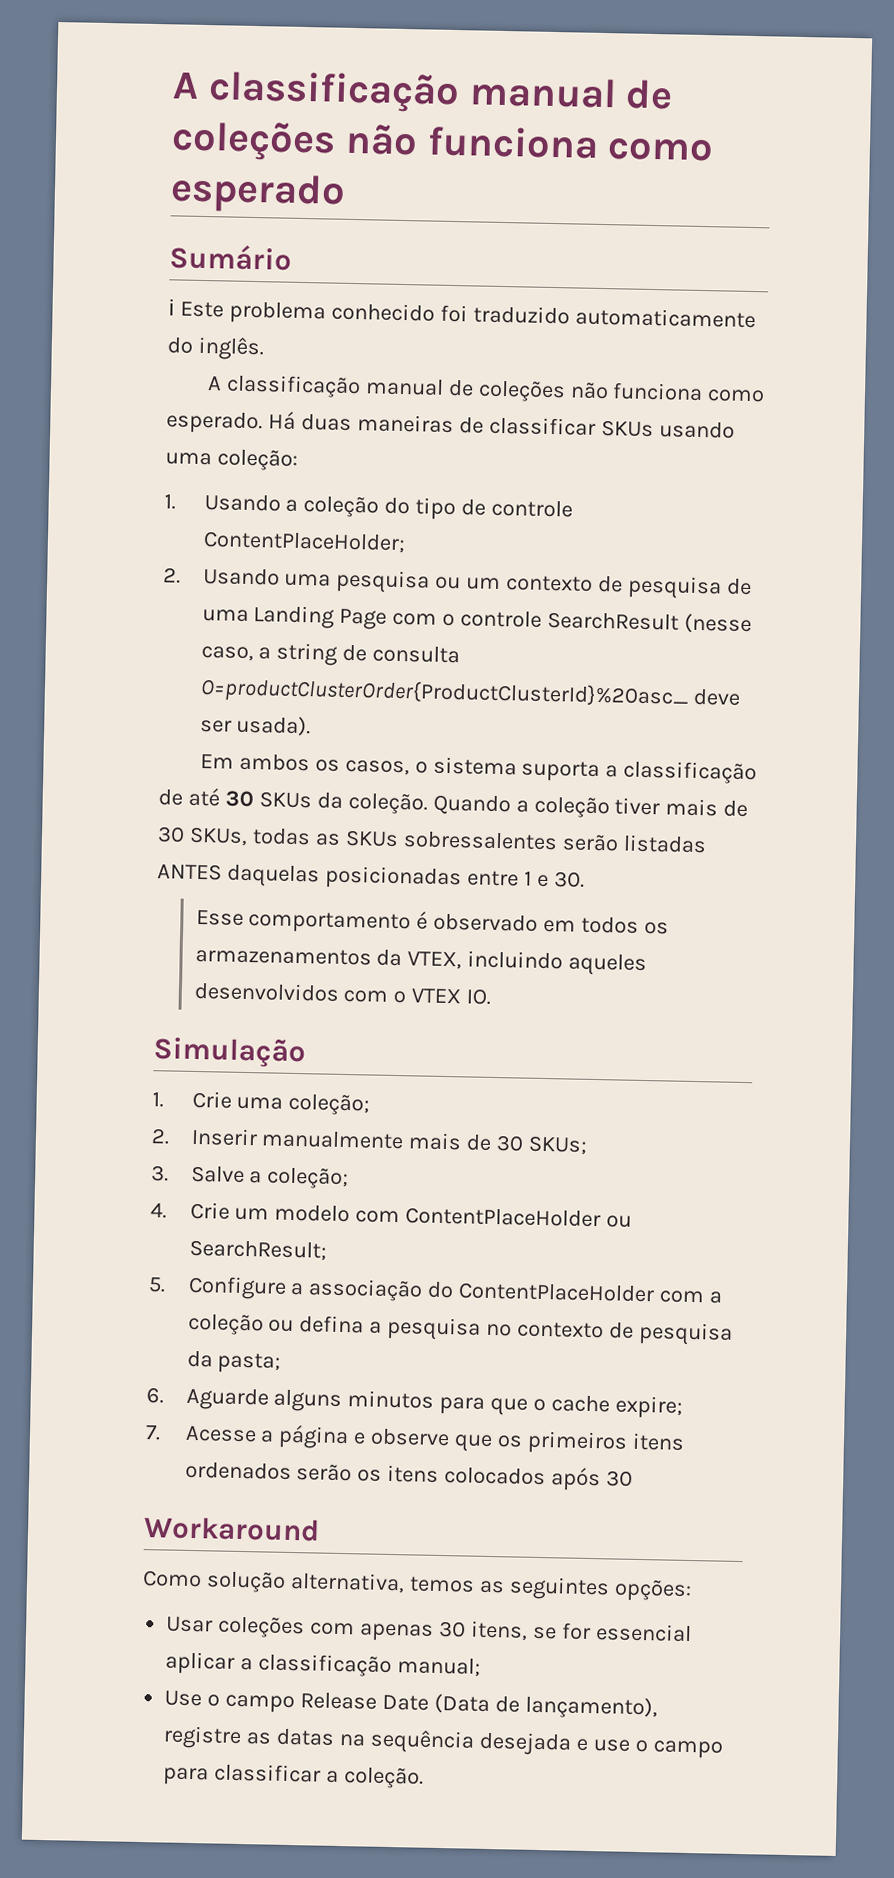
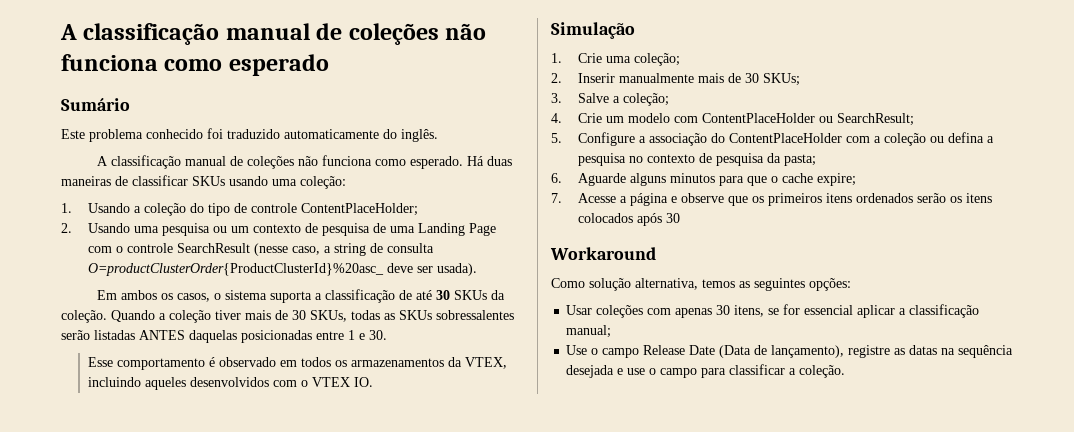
[168,299,175,316] ℹ -> (130, 104) none

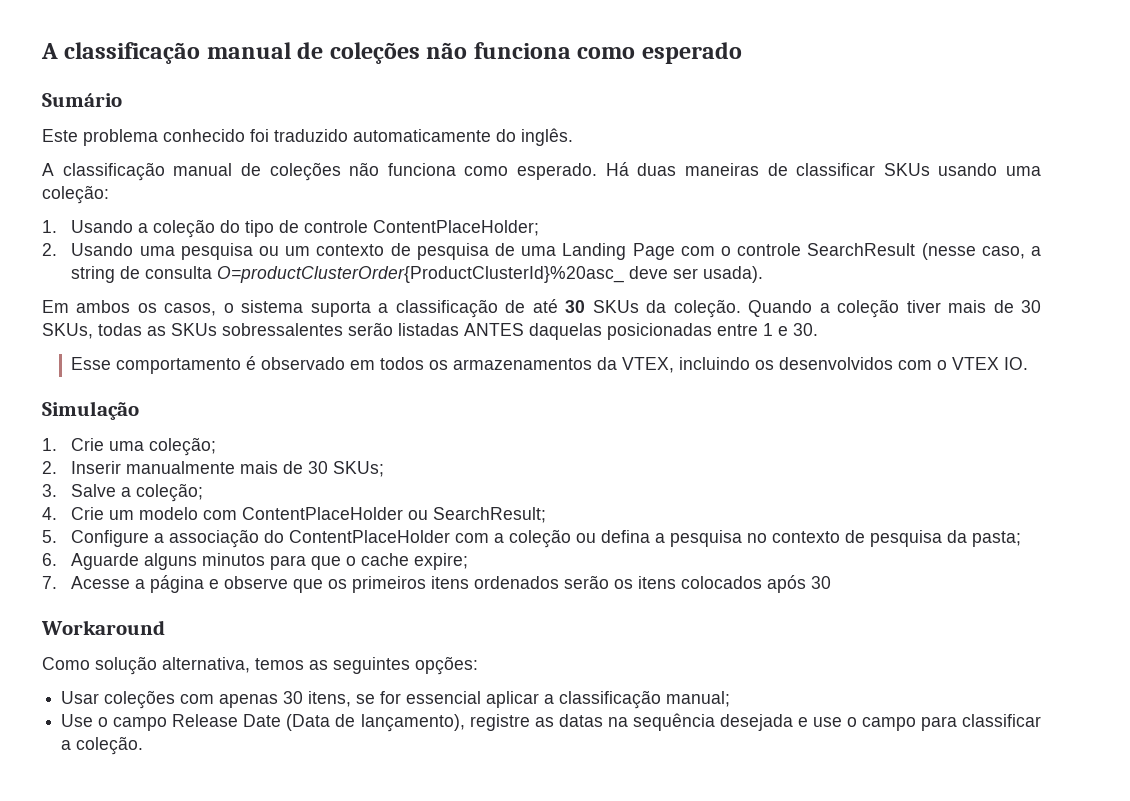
[144,377,186,390] aqueles -> [755,360,775,370] os

